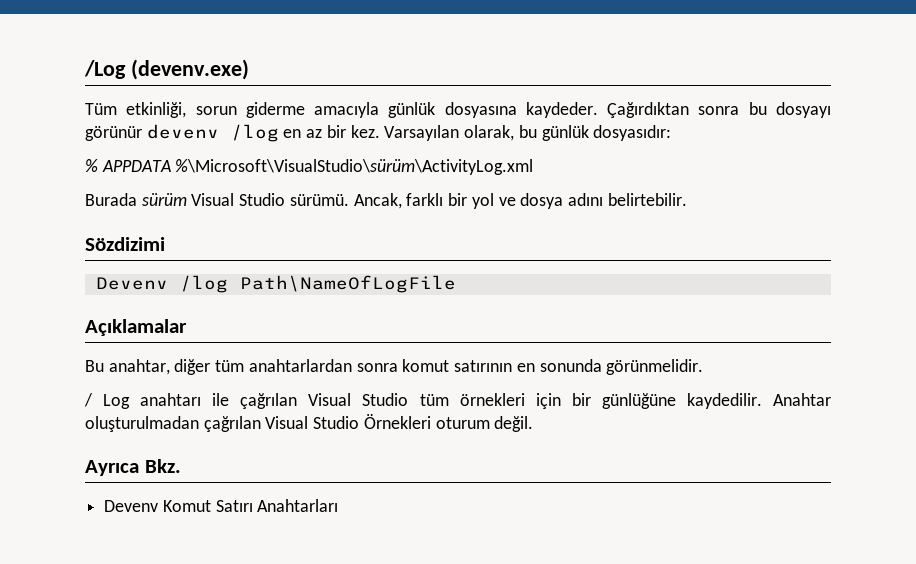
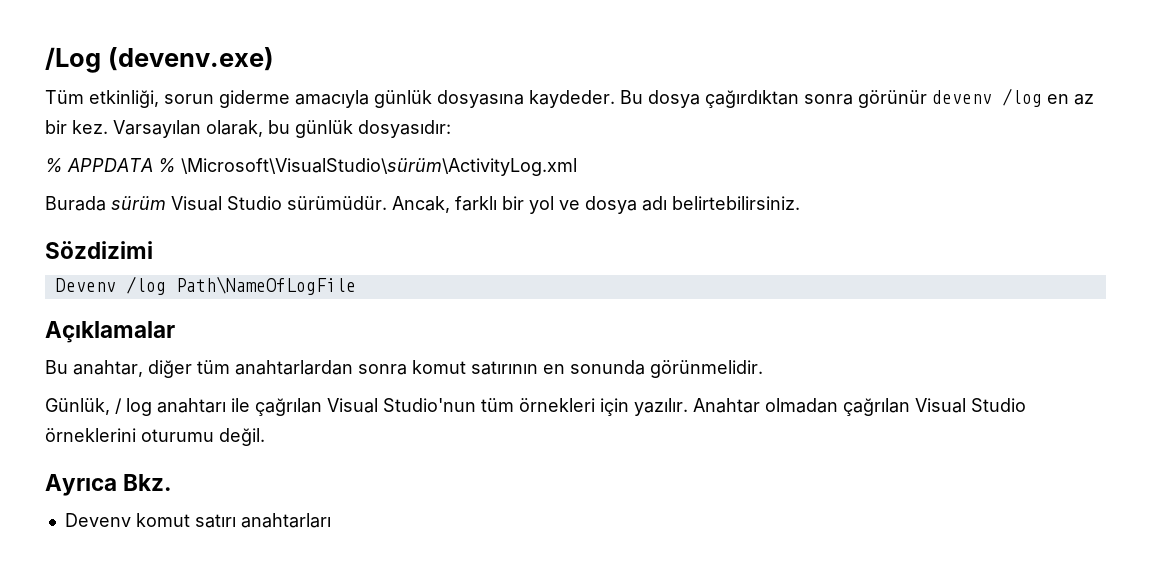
[607,102,831,118] Çağırdıktan sonra bu dosyayı -> [620,90,853,108] Bu dosya çağırdıktan sonra
[175,159,534,175] %\Microsoft\VisualStudio\sürüm\ActivityLog.xml -> [158,158,577,176] % \Microsoft\VisualStudio\sürüm\ActivityLog.xml
[289,194,349,206] sürümü. -> [287,196,387,210] sürümüdür.
[567,193,687,206] adını belirtebilir. -> [642,196,800,211] adı belirtebilirsiniz.
[84,393,131,409] / Log -> [45,398,152,416] Günlük, / log
[362,393,409,406] Studio -> [383,398,476,412] Studio'nun
[571,393,832,409] [85,414,490,432] bir günlüğüne kaydedilir. Anahtar oluşturulmadan çağrılan Visual Studio Örnekleri oturum -> [634,398,1026,416] [45,428,214,442] yazılır. Anahtar olmadan çağrılan Visual Studio örneklerini oturumu
[162,499,339,512] Komut Satırı Anahtarları -> [135,513,331,528] komut satırı anahtarları

